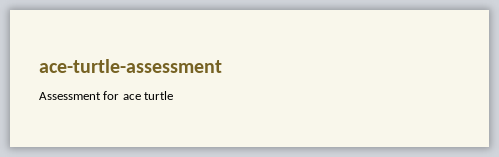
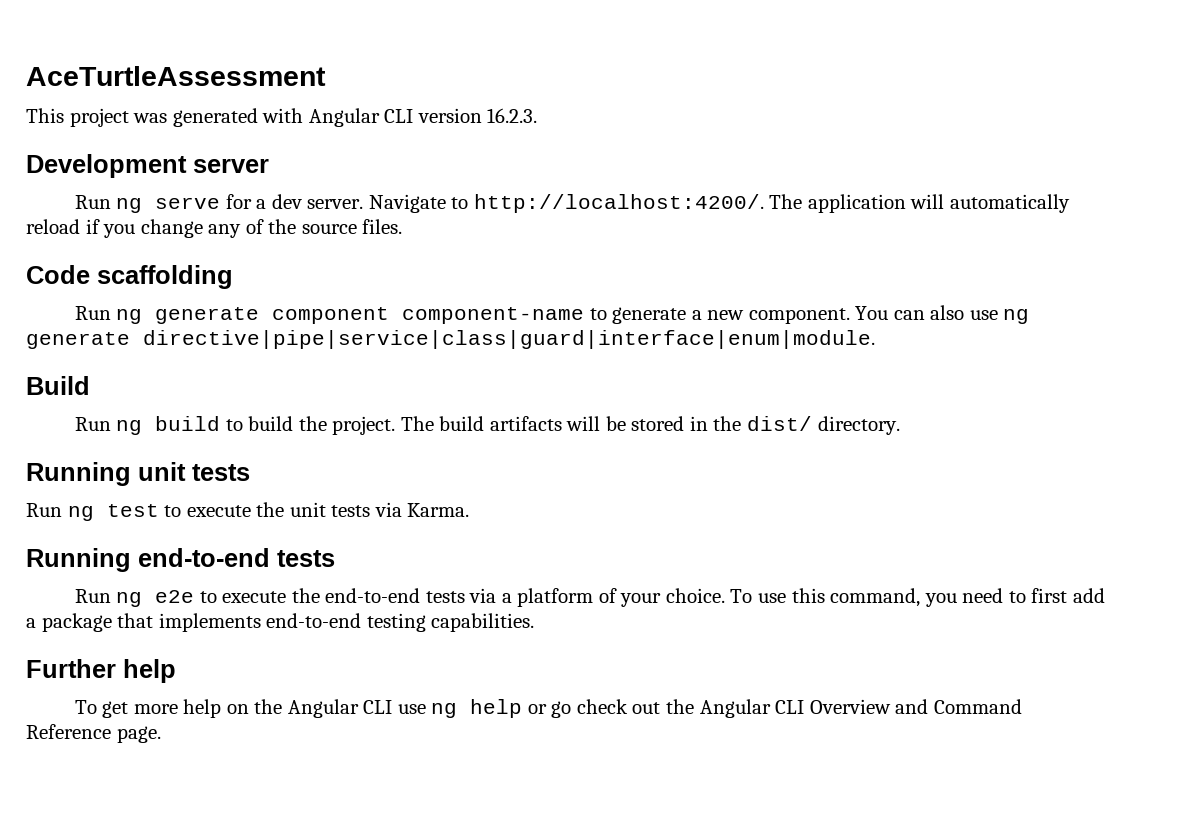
[39,59,222,73] [39,91,174,100] ace-turtle-assessment // Assessment for ace turtle -> [26,66,326,86] [26,108,538,127] [26,154,269,178] [74,194,1070,213] [26,219,403,238] [26,265,233,289] [74,305,1030,324] [26,330,875,349] [26,376,90,395] [74,416,900,435] [26,462,250,486] [26,502,470,521] [26,548,335,572] [74,588,1105,607] [26,613,535,632] [26,659,176,683] [74,699,1022,718] [26,724,161,743] AceTurtleAssessment // This project was generated with Angular CLI version 16.2.3. // Development server // Run ng serve for a dev server. Navigate to http://localhost:4200/. The application will automatically reload if you change any of the source files. // Code scaffolding // Run ng generate component component-name to generate a new component. You can also use ng generate directive|pipe|service|class|guard|interface|enum|module. // Build // Run ng build to build the project. The build artifacts will be stored in the dist/ directory. // Running unit tests // Run ng test to execute the unit tests via Karma. // Running end-to-end tests // Run ng e2e to execute the end-to-end tests via a platform of your choice. To use this command, you need to first add a package that implements end-to-end testing capabilities. // Further help // To get more help on the Angular CLI use ng help or go check out the Angular CLI Overview and Command Reference page.

